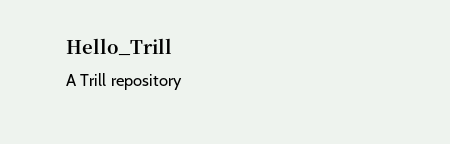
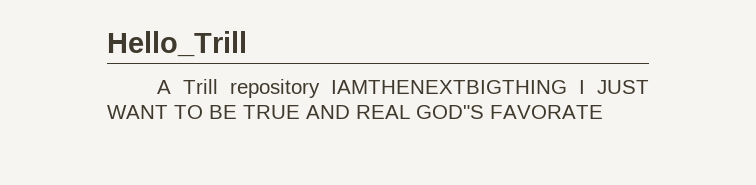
(182, 82) none -> [330,80,649,94] [107,105,603,119] IAMTHENEXTBIGTHING I JUST WANT TO BE TRUE AND REAL GOD"S FAVORATE

